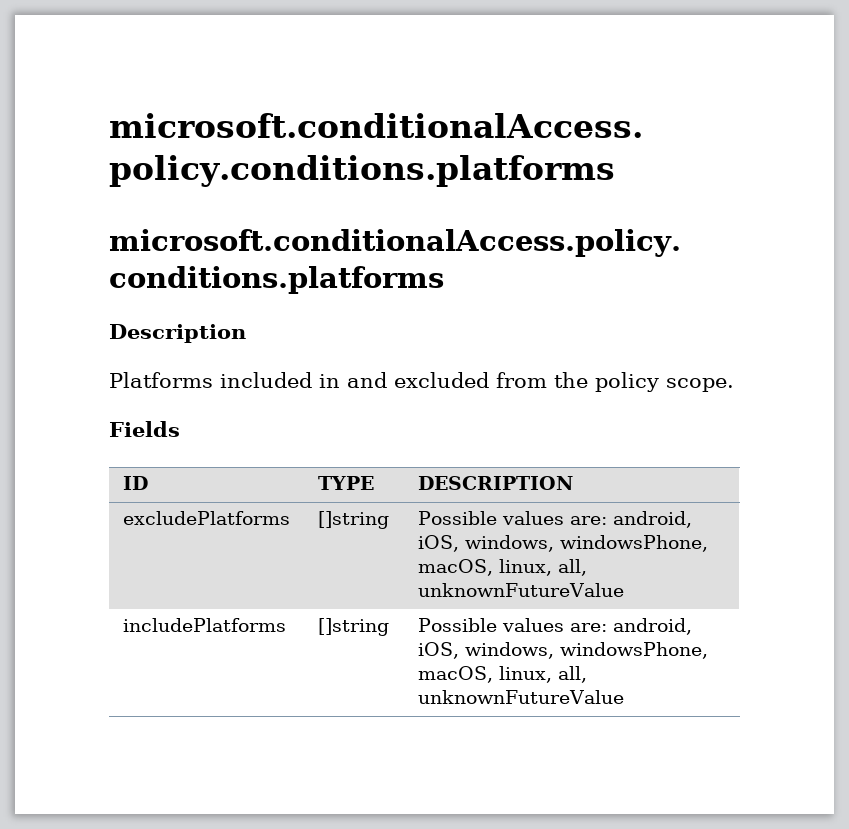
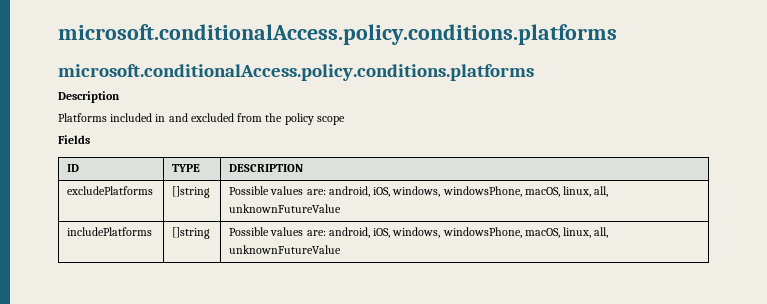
[666,378,734,392] scope. -> [316,116,345,125] scope

